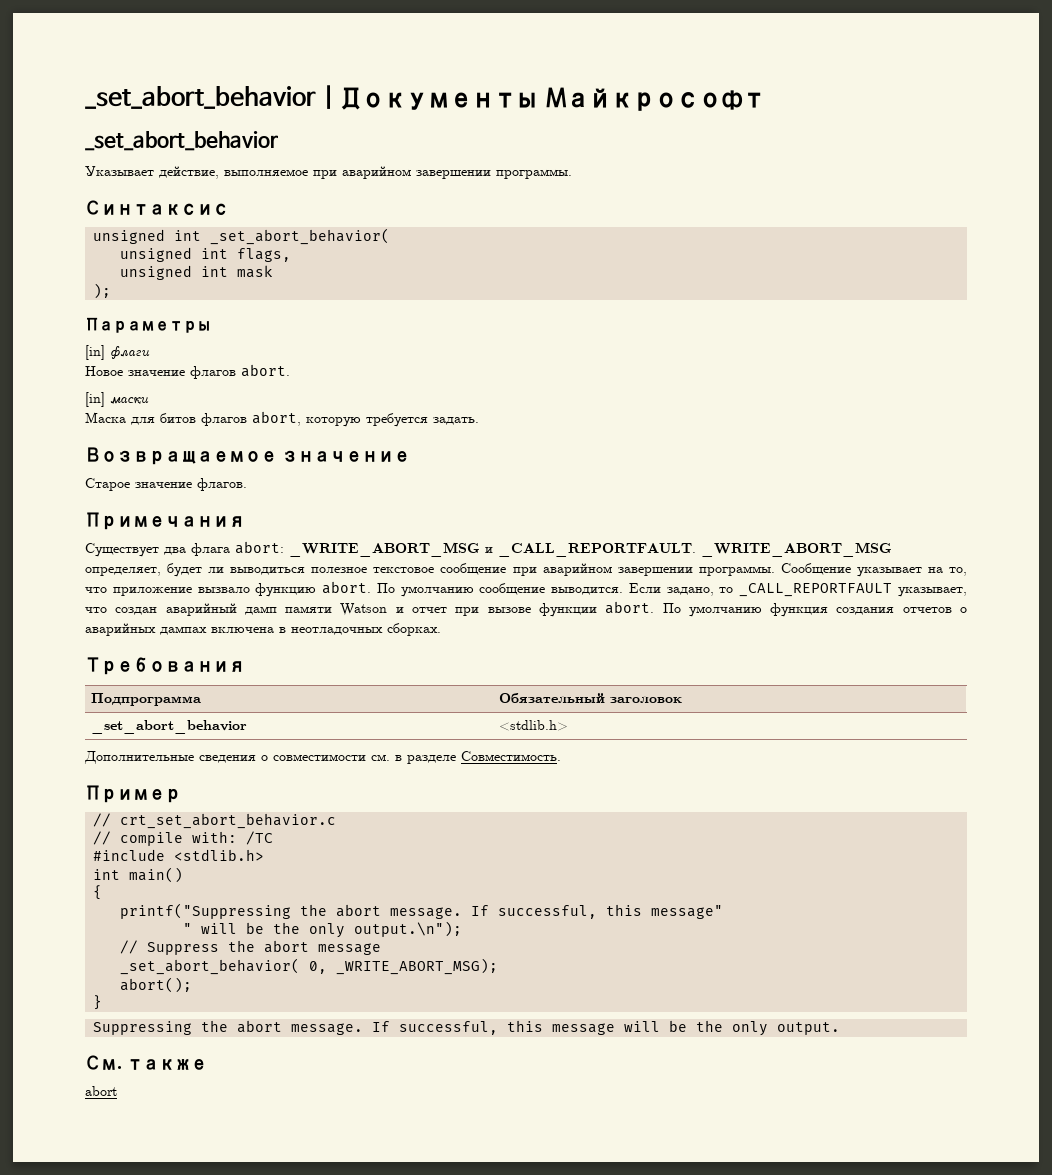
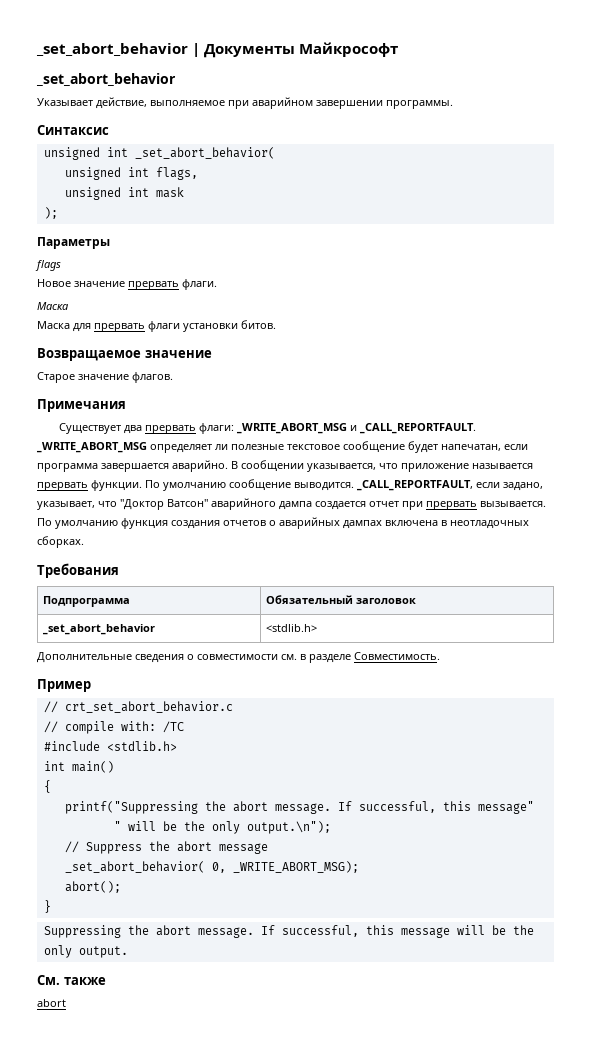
[85,345,150,360] [in] флаги -> [35,260,61,271] flags
[190,364,290,379] [85,392,149,407] [85,411,479,427] флагов abort. // [in] маски // Маска для битов флагов abort, которую требуется задать. -> [128,279,217,290] [37,302,69,310] [37,320,276,332] прервать флаги. // Маска // Маска для прервать флаги установки битов.
[191,541,284,556] флага abort: -> [144,423,234,434] прервать флаги:
[85,563,967,577] [85,581,967,597] [85,601,655,617] определяет, будет ли выводиться полезное текстовое сообщение при аварийном завершении программы. Сообщение указывает на то, что приложение вызвало функцию abort. По умолчанию сообщение выводится. Если задано, то _CALL_REPORTFAULT указывает, что создан аварийный дамп памяти Watson и отчет при вызове функции abort. -> [150,441,528,453] [37,460,533,472] [37,479,543,491] [37,498,546,510] определяет ли полезные текстовое сообщение будет напечатан, если программа завершается аварийно. В сообщении указывается, что приложение называется прервать функции. По умолчанию сообщение выводится. _CALL_REPORTFAULT, если задано, указывает, что "Доктор Ватсон" аварийного дампа создается отчет при прервать вызывается.

